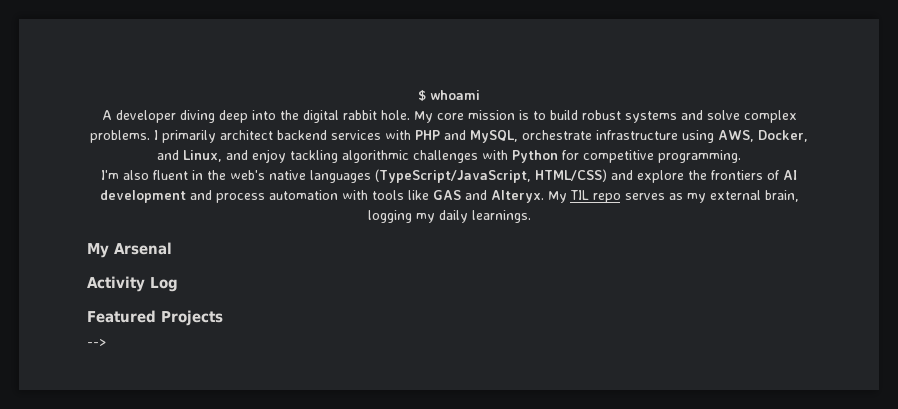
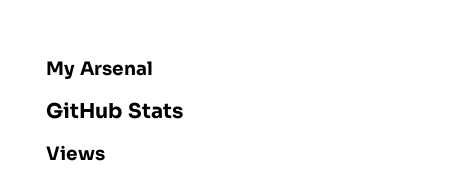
[418,90,480,101] [101,110,797,123] [90,130,808,143] [157,149,741,163] [101,169,797,183] [99,190,799,203] [367,210,531,223] [87,242,172,258] [87,276,178,292] [87,310,223,326] [87,339,106,347] $ whoami // A developer diving deep into the digital rabbit hole. My core mission is to build robust systems and solve complex problems. I primarily architect backend services with PHP and MySQL, orchestrate infrastructure using AWS, Docker, and Linux, and enjoy tackling algorithmic challenges with Python for competitive programming. // I'm also fluent in the web's native languages (TypeScript/JavaScript, HTML/CSS) and explore the frontiers of AI development and process automation with tools like GAS and Alteryx. My TIL repo serves as my external brain, logging my daily learnings. // My Arsenal // Activity Log // Featured Projects // --> -> [46,61,153,80] [46,102,183,119] [46,145,105,161] My Arsenal // GitHub Stats // Views

